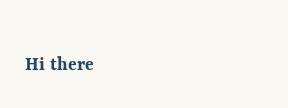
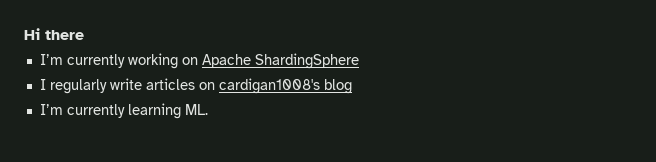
(95, 63) none -> [39,53,359,69] [39,78,352,94] [39,103,208,119] // I’m currently working on Apache ShardingSphere // I regularly write articles on cardigan1008's blog // I’m currently learning ML.

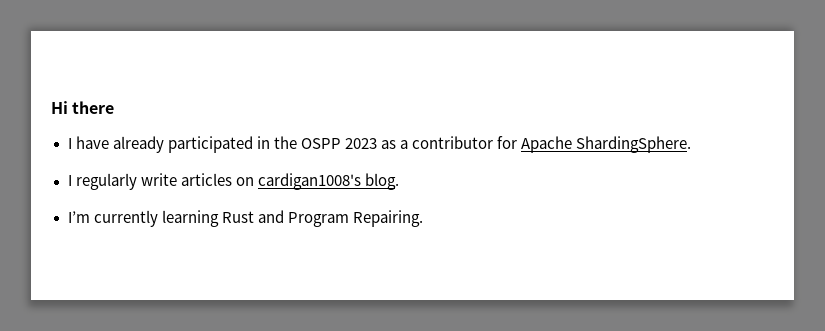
[39,53,359,69] I’m currently working on Apache ShardingSphere -> [67,136,692,153] I have already participated in the OSPP 2023 as a contributor for Apache ShardingSphere.
[323,79,352,94] blog -> [364,173,399,190] blog.
[184,104,208,115] ML. -> [221,210,423,227] Rust and Program Repairing.

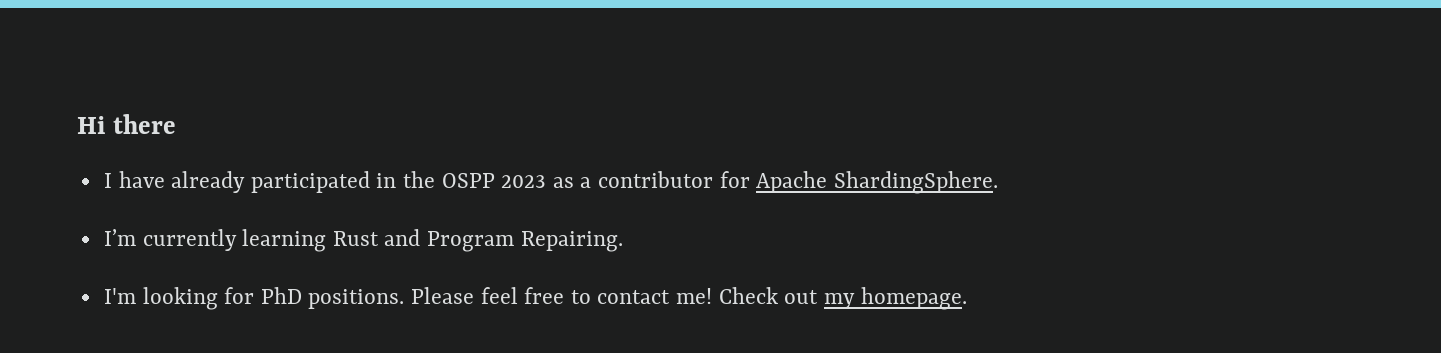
[67,173,399,190] // I regularly write articles on cardigan1008's blog. -> (998, 182) none
(423, 218) none -> [103,287,967,310] // I'm looking for PhD positions. Please feel free to contact me! Check out my homepage.

